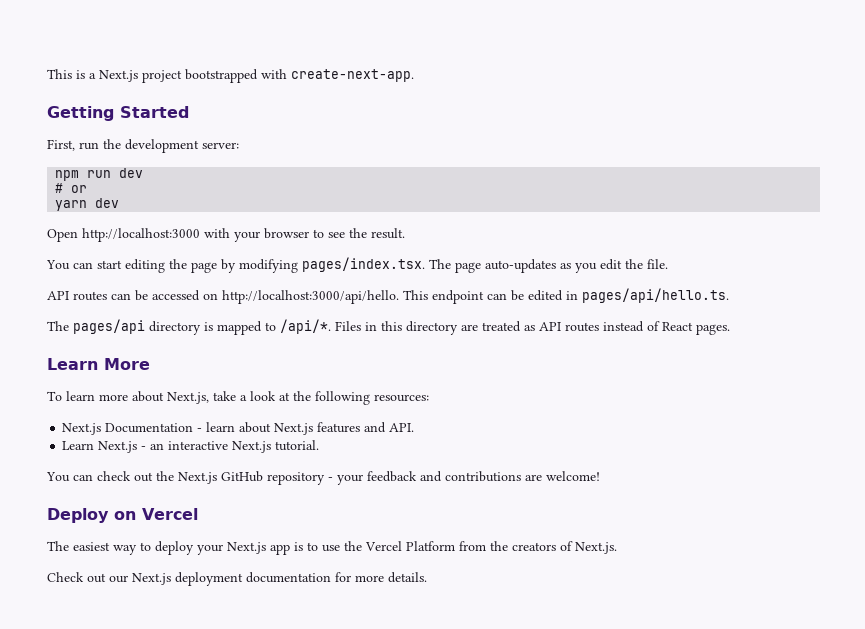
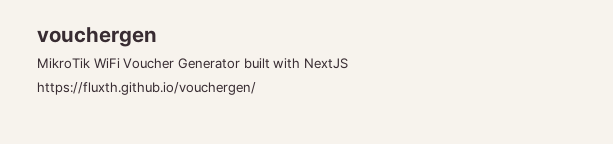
[47,69,414,83] [47,106,189,121] [47,139,239,153] [55,168,144,181] [55,183,88,193] [55,198,120,211] [47,228,405,242] [46,257,668,273] [47,288,729,304] [47,319,730,335] [47,358,150,370] [47,391,429,405] [62,422,415,435] [62,440,320,453] [46,471,600,485] [47,508,198,523] [47,541,617,555] [47,572,427,586] This is a Next.js project bootstrapped with create-next-app. // Getting Started // First, run the development server: // npm run dev // # or // yarn dev // Open http://localhost:3000 with your browser to see the result. // You can start editing the page by modifying pages/index.tsx. The page auto-updates as you edit the file. // API routes can be accessed on http://localhost:3000/api/hello. This endpoint can be edited in pages/api/hello.ts. // The pages/api directory is mapped to /api/*. Files in this directory are treated as API routes instead of React pages. // Learn More // To learn more about Next.js, take a look at the following resources: // Next.js Documentation - learn about Next.js features and API. // Learn Next.js - an interactive Next.js tutorial. // You can check out the Next.js GitHub repository - your feedback and contributions are welcome! // Deploy on Vercel // The easiest way to deploy your Next.js app is to use the Vercel Platform from the creators of Next.js. // Check out our Next.js deployment documentation for more details. -> [37,27,157,47] [37,58,348,69] [37,82,256,95] vouchergen // MikroTik WiFi Voucher Generator built with NextJS // https://fluxth.github.io/vouchergen/

